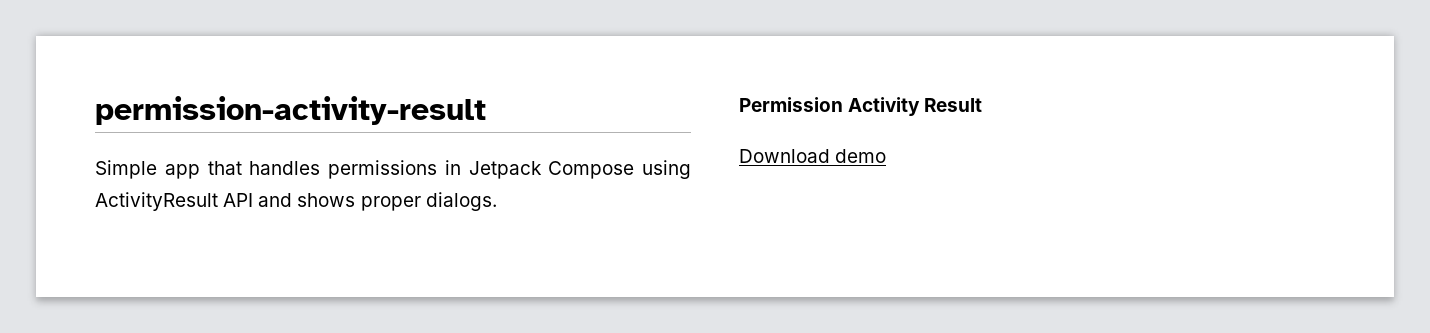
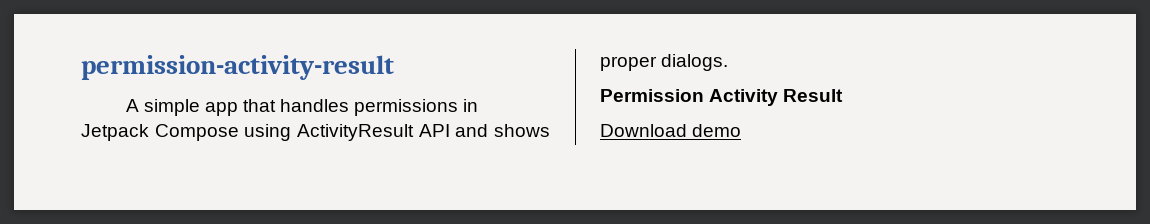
[95,160,157,179] Simple -> [125,99,200,116] A simple

